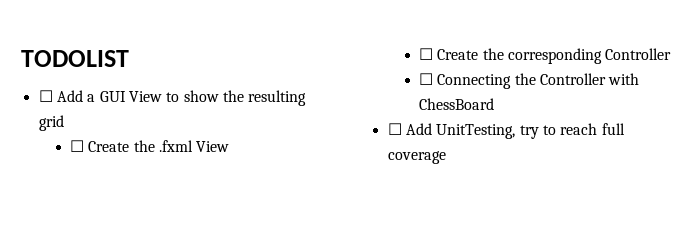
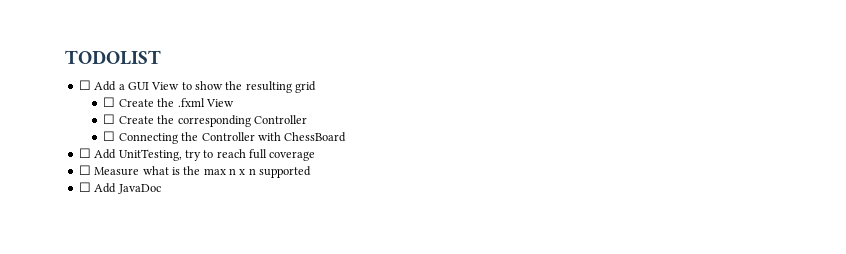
(446, 157) none -> [78,165,312,178] [78,182,161,194] // ☐ Measure what is the max n x n supported // ☐ Add JavaDoc

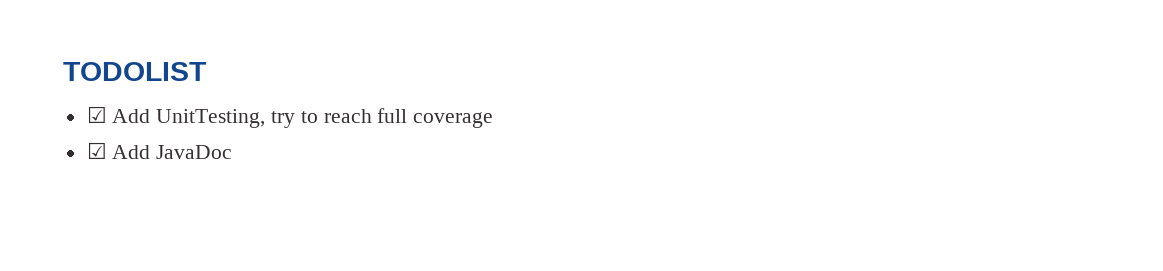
[78,80,317,93] [103,97,234,107] [103,114,307,127] [103,131,347,144] [78,148,91,158] ☐ Add a GUI View to show the resulting grid // ☐ Create the .fxml View // ☐ Create the corresponding Controller // ☐ Connecting the Controller with ChessBoard // ☐ -> [86,106,107,123] ☑
[78,165,312,178] [78,182,91,192] ☐ Measure what is the max n x n supported // ☐ -> [86,142,107,159] ☑

